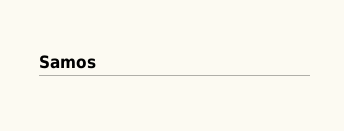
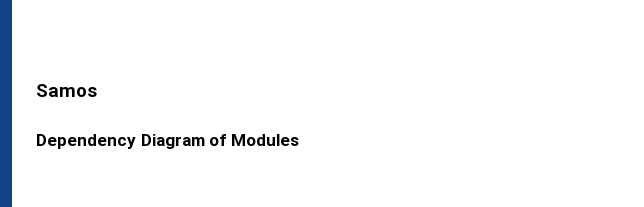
(96, 62) none -> [36,134,299,149] // Dependency Diagram of Modules

